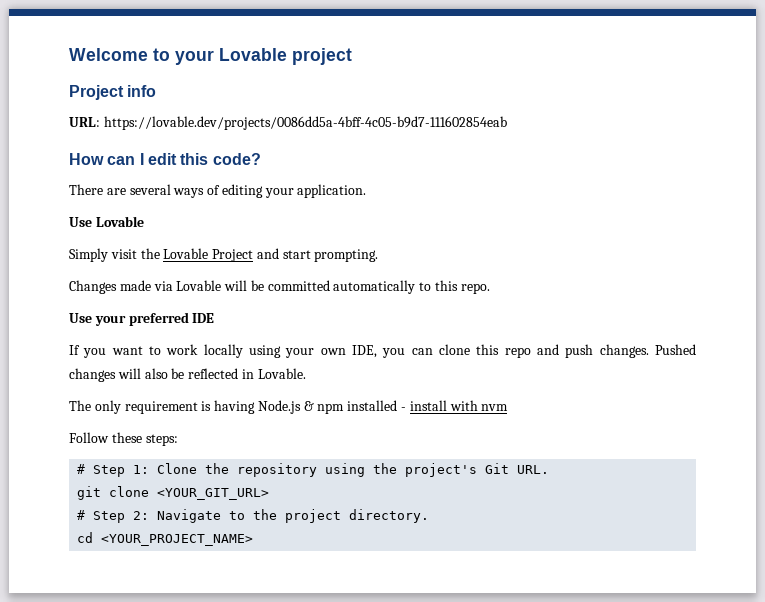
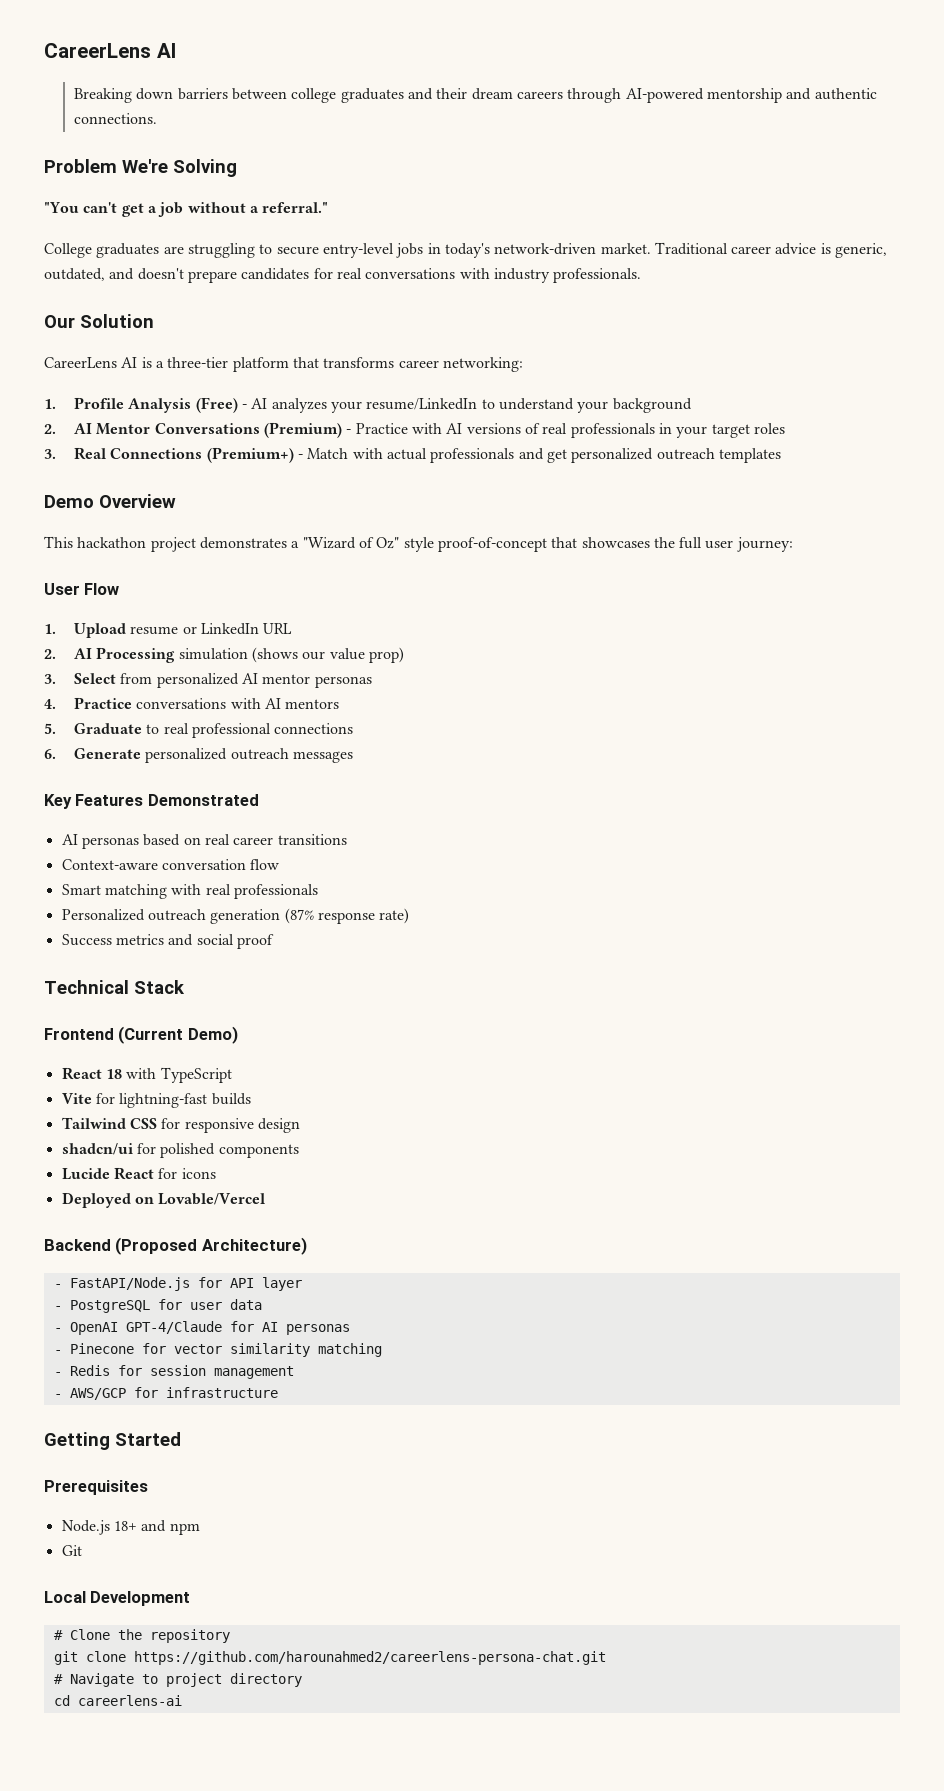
[69,48,352,65] [69,85,157,100] [69,116,507,130] [69,153,261,165] [69,184,367,198] [69,216,144,227] [69,248,379,262] [69,280,490,294] [69,312,215,326] [69,344,696,358] [69,368,306,382] [69,400,509,414] [69,432,178,446] [77,464,150,477] Welcome to your Lovable project // Project info // URL: https://lovable.dev/projects/0086dd5a-4bff-4c05-b9d7-111602854eab // How can I edit this code? // There are several ways of editing your application. // Use Lovable // Simply visit the Lovable Project and start prompting. // Changes made via Lovable will be committed automatically to this repo. // Use your preferred IDE // If you want to work locally using your own IDE, you can clone this repo and push changes. Pushed changes will also be reflected in Lovable. // The only requirement is having Node.js & npm installed - install with nvm // Follow these steps: // # Step 1: -> [44,43,176,58] [74,88,877,103] [74,113,158,124] [44,159,237,177] [44,202,329,217] [44,242,888,258] [44,268,642,283] [44,314,154,328] [44,357,523,372] [44,397,692,413] [44,422,785,438] [44,447,781,463] [44,494,176,508] [44,536,793,552] [44,583,120,595] [44,623,293,638] [44,647,405,663] [44,673,372,688] [44,697,340,709] [44,723,354,738] [44,748,354,763] [44,794,259,809] [61,834,347,849] [61,859,280,870] [61,884,318,899] [61,908,410,924] [61,934,274,949] [44,980,185,994] [44,1026,238,1044] [61,1067,232,1083] [61,1093,251,1108] [61,1117,300,1133] [61,1143,299,1158] [61,1167,216,1180] [61,1192,266,1208] [44,1237,307,1255] [53,1277,302,1291] [53,1299,262,1313] [53,1321,350,1335] [53,1343,382,1357] [53,1365,294,1379] [53,1387,278,1400] [44,1432,181,1450] [44,1480,148,1495] [61,1520,200,1535] [61,1545,82,1556] [44,1591,191,1606] [53,1630,63,1640] CareerLens AI // Breaking down barriers between college graduates and their dream careers through AI-powered mentorship and authentic connections. // Problem We're Solving // "You can't get a job without a referral." // College graduates are struggling to secure entry-level jobs in today's network-driven market. Traditional career advice is generic, outdated, and doesn't prepare candidates for real conversations with industry professionals. // Our Solution // CareerLens AI is a three-tier platform that transforms career networking: // 1. Profile Analysis (Free) - AI analyzes your resume/LinkedIn to understand your background // 2. AI Mentor Conversations (Premium) - Practice with AI versions of real professionals in your target roles // 3. Real Connections (Premium+) - Match with actual professionals and get personalized outreach templates // Demo Overview // This hackathon project demonstrates a "Wizard of Oz" style proof-of-concept that showcases the full user journey: // User Flow // 1. Upload resume or LinkedIn URL // 2. AI Processing simulation (shows our value prop) // 3. Select from personalized AI mentor personas // 4. Practice conversations with AI mentors // 5. Graduate to real professional connections // 6. Generate personalized outreach messages // Key Features Demonstrated // AI personas based on real career transitions // Context-aware conversation flow // Smart matching with real professionals // Personalized outreach generation (87% response rate) // Success metrics and social proof // Technical Stack // Frontend (Current Demo) // React 18 with TypeScript // Vite for lightning-fast builds // Tailwind CSS for responsive design // shadcn/ui for polished components // Lucide React for icons // Deployed on Lovable/Vercel // Backend (Proposed Architecture) // - FastAPI/Node.js for API layer // - PostgreSQL for user data // - OpenAI GPT-4/Claude for AI personas // - Pinecone for vector similarity matching // - Redis for session management // - AWS/GCP for infrastructure // Getting Started // Prerequisites // Node.js 18+ and npm // Git // Local Development // #
[325,463,550,477] using the project's Git URL. -> (230, 1636) none
[157,488,270,500] [77,509,430,523] <YOUR_GIT_URL> // # Step 2: Navigate to the project directory. -> [133,1651,606,1665] [53,1673,302,1687] https://github.com/harounahmed2/careerlens-persona-chat.git // # Navigate to project directory
[101,534,254,546] <YOUR_PROJECT_NAME> -> [77,1695,182,1706] careerlens-ai

